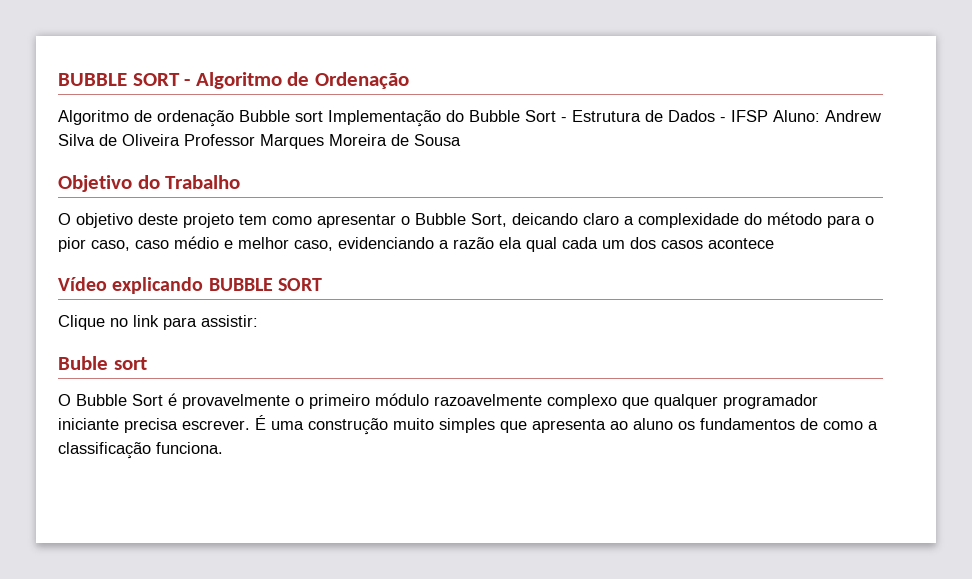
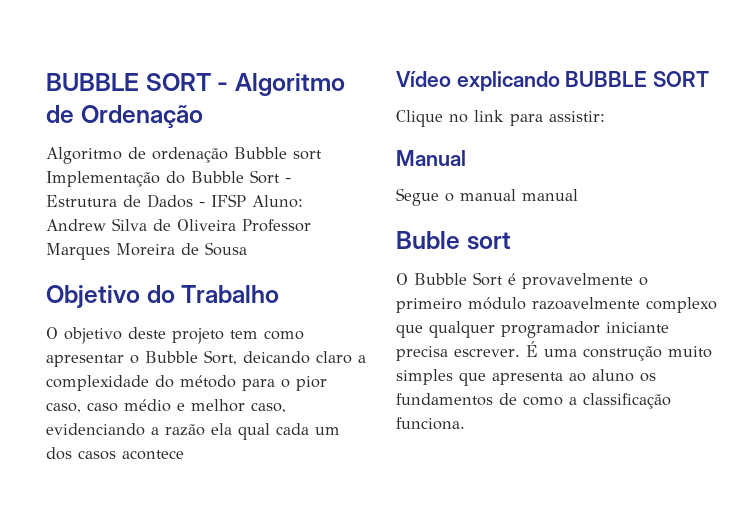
(258, 321) none -> [396,150,466,166] [396,188,578,206] // Manual // Segue o manual manual

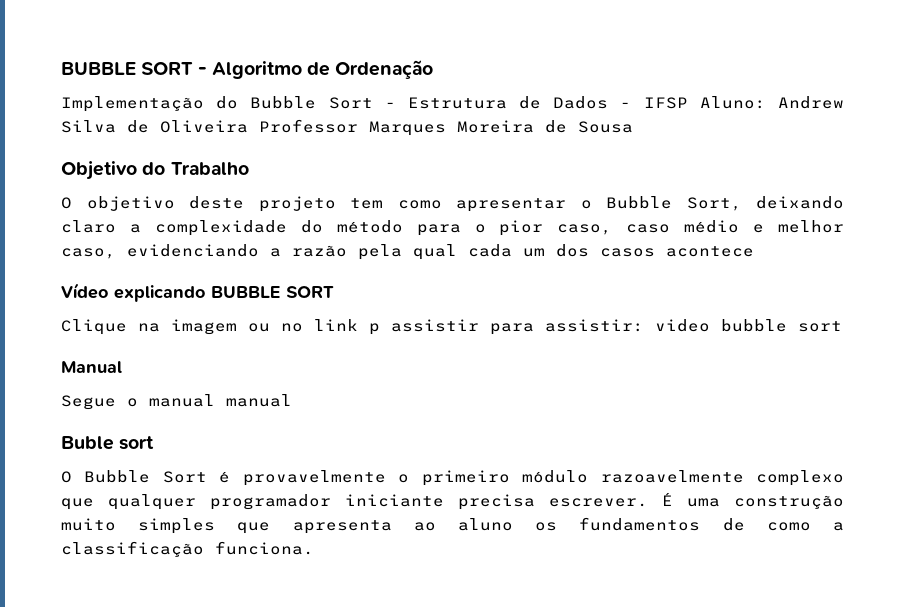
[46,147,322,164] Algoritmo de ordenação Bubble sort -> (434, 69) none
[243,351,310,364] deicando -> [756,196,844,209] deixando
[211,423,232,435] ela -> [358,244,402,260] pela
[449,110,504,123] no link -> [138,319,479,335] na imagem ou no link p assistir
(605, 116) none -> [655,319,842,332] video bubble sort

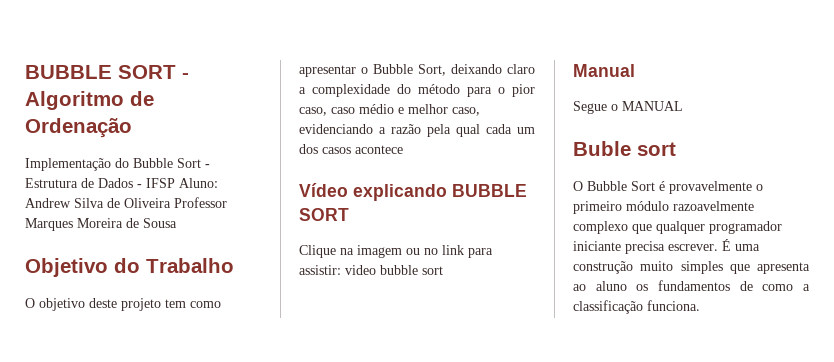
[369,319,479,335] p assistir -> (464, 250) none
[149,394,292,407] manual manual -> [622,101,683,111] MANUAL

